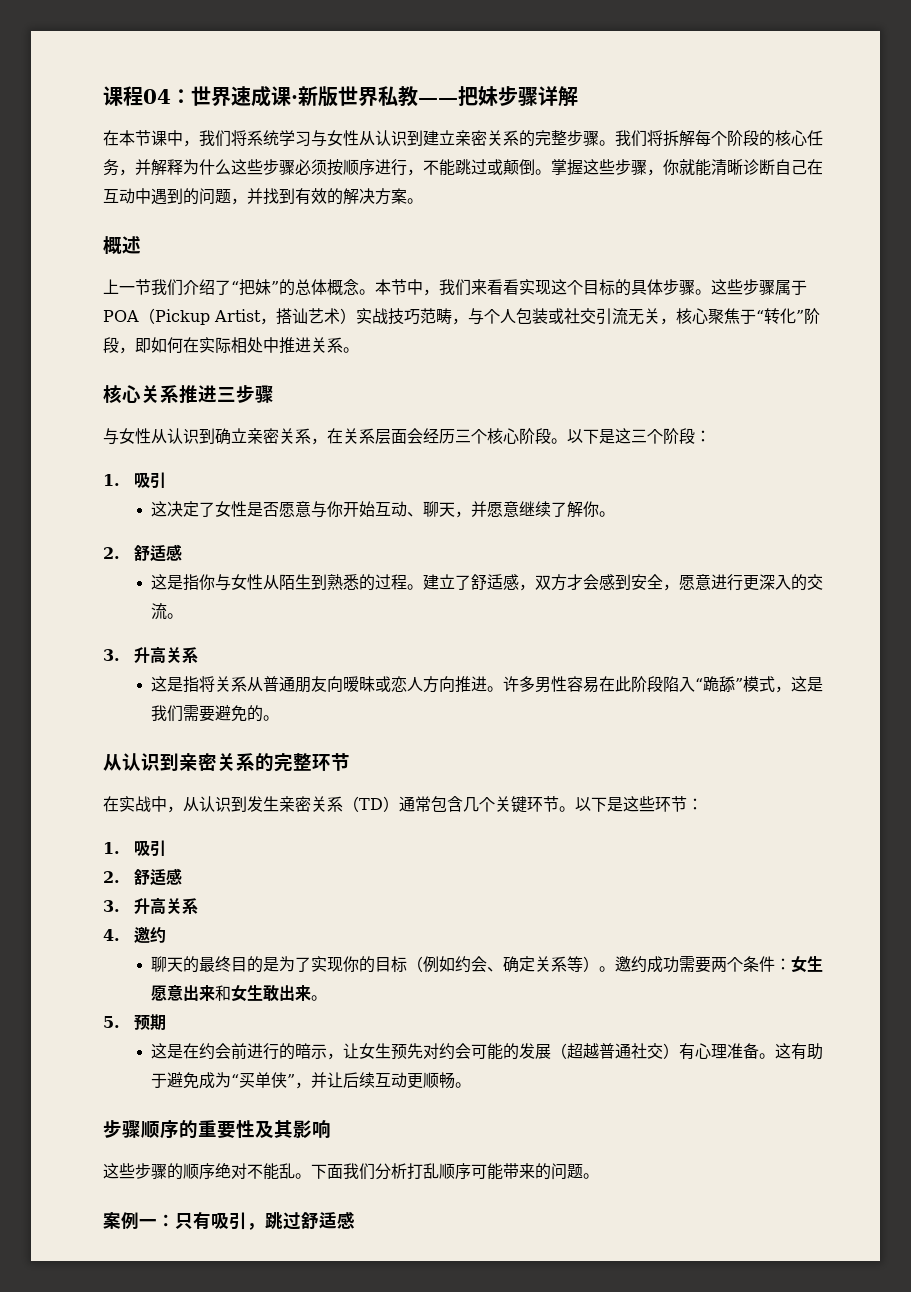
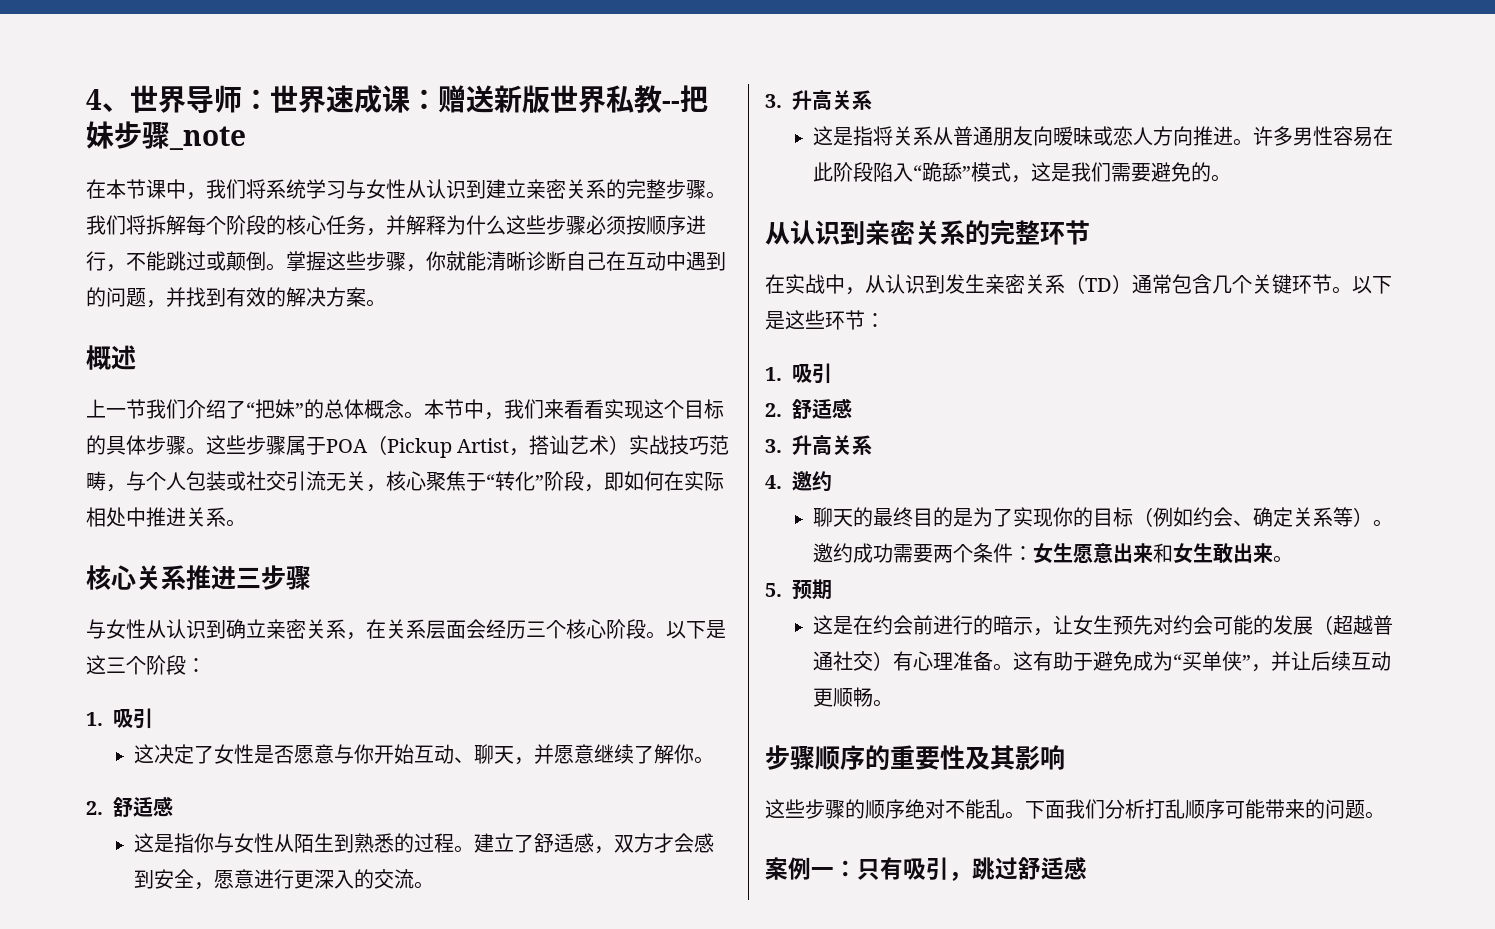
[103,86,171,106] 课程04 -> [86,85,242,113] 4、世界导师
[291,95,298,104] · -> [410,85,494,113] ：赠送
[418,98,458,104] —— -> [662,101,680,110] --
[538,86,578,107] 详解 -> [169,126,246,150] _note

